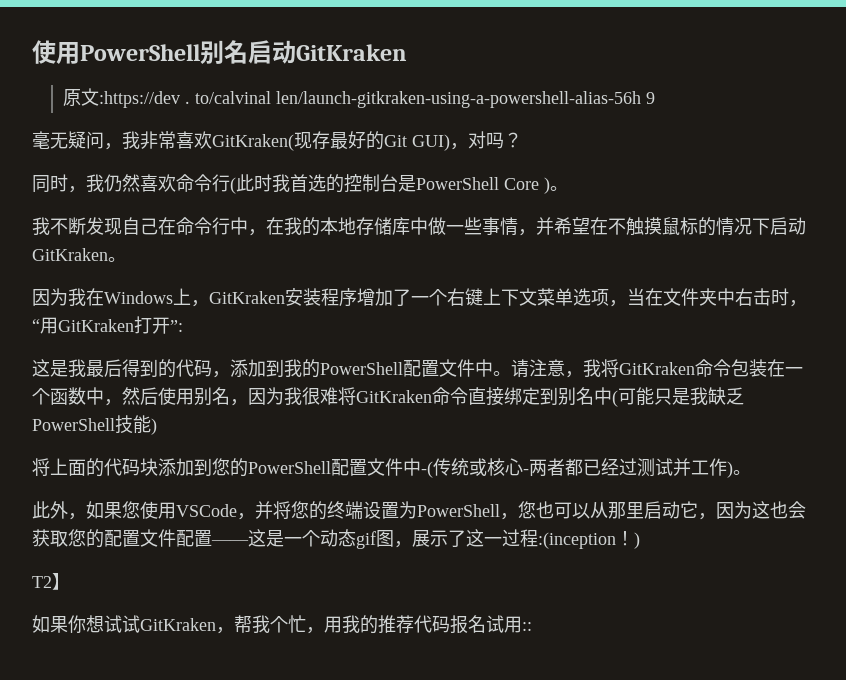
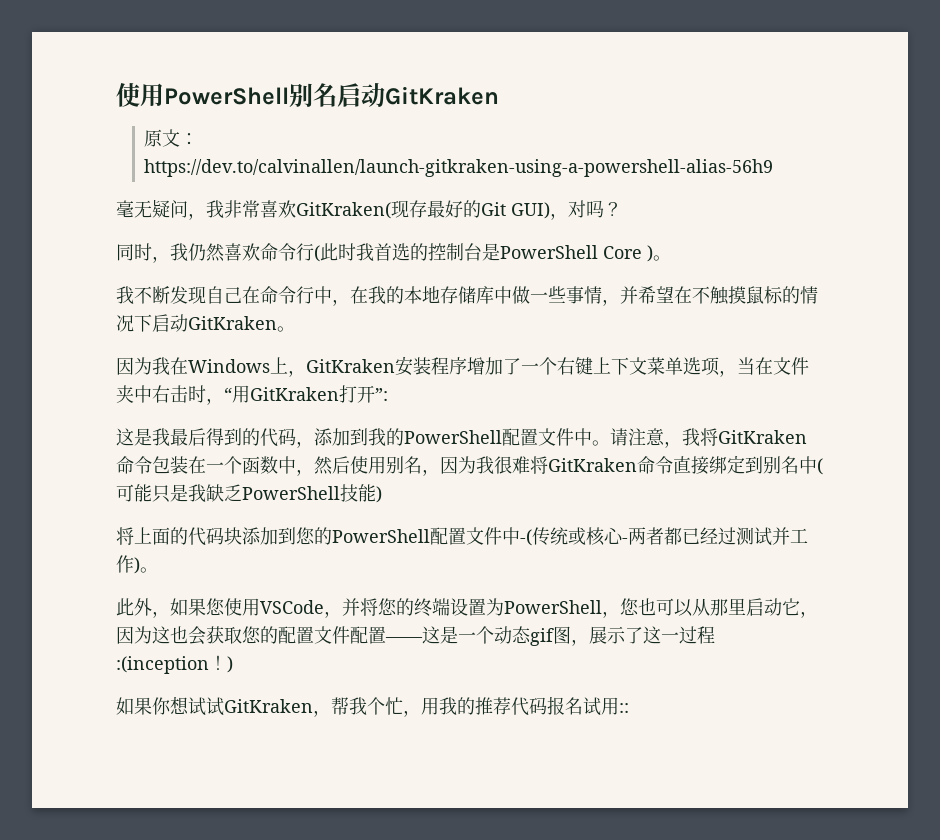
[99,91,656,108] :https://dev . to/calvinal len/launch-gitkraken-using-a-powershell-alias-56h 9 -> [180,133,199,145] [144,159,774,177] ：https://dev.to/calvinallen/launch-gitkraken-using-a-powershell-alias-56h9
[32,573,70,590] // T2】 -> (233, 664) none

